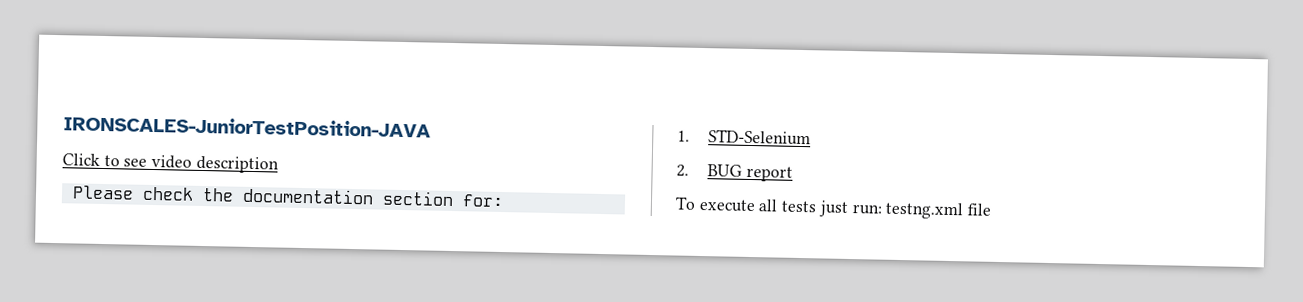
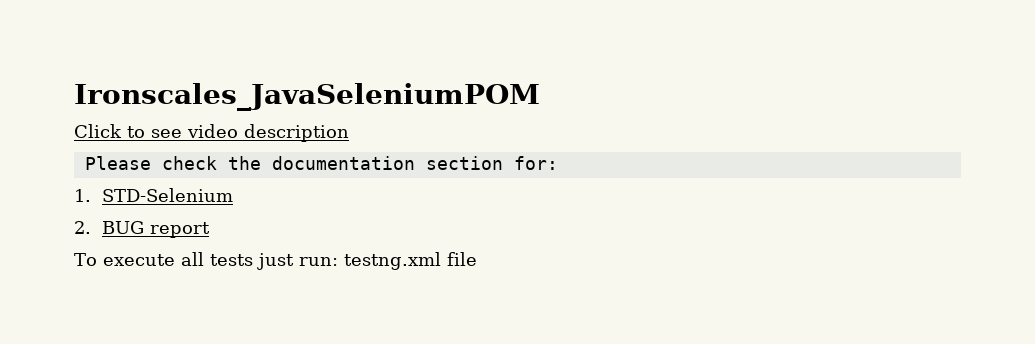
[63,115,431,138] IRONSCALES-JuniorTestPosition-JAVA -> [74,83,540,111] Ironscales_JavaSeleniumPOM

